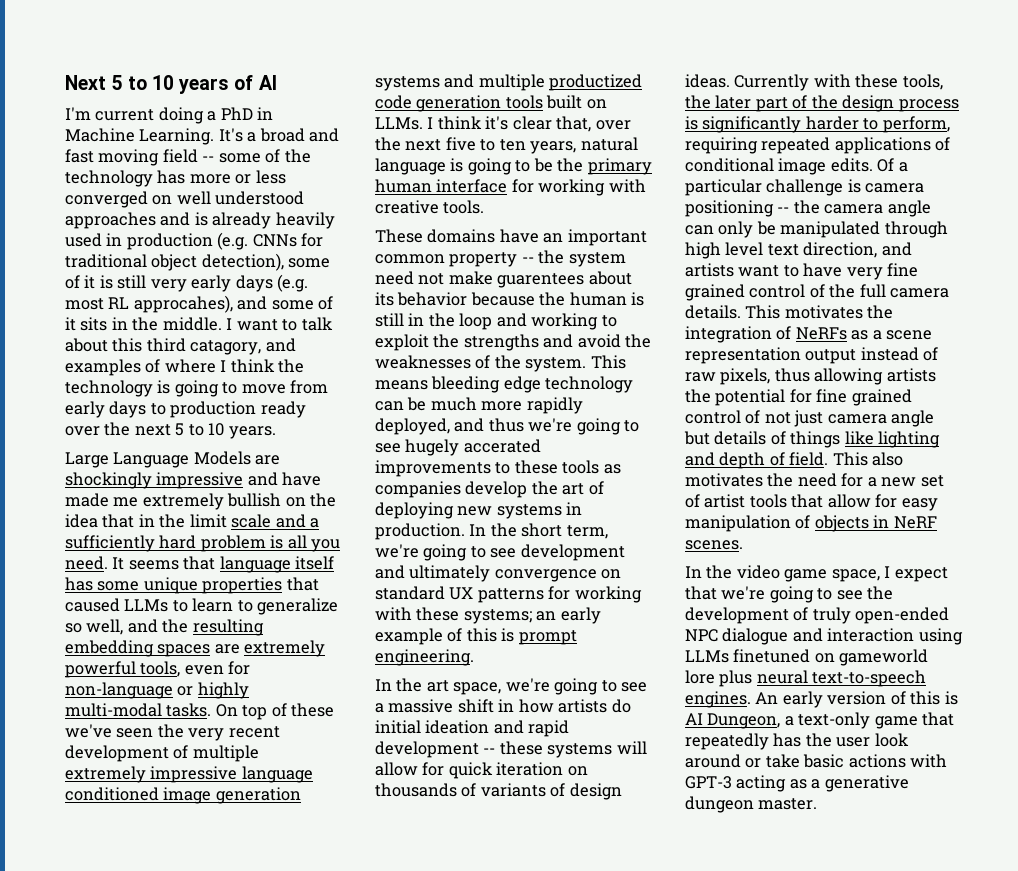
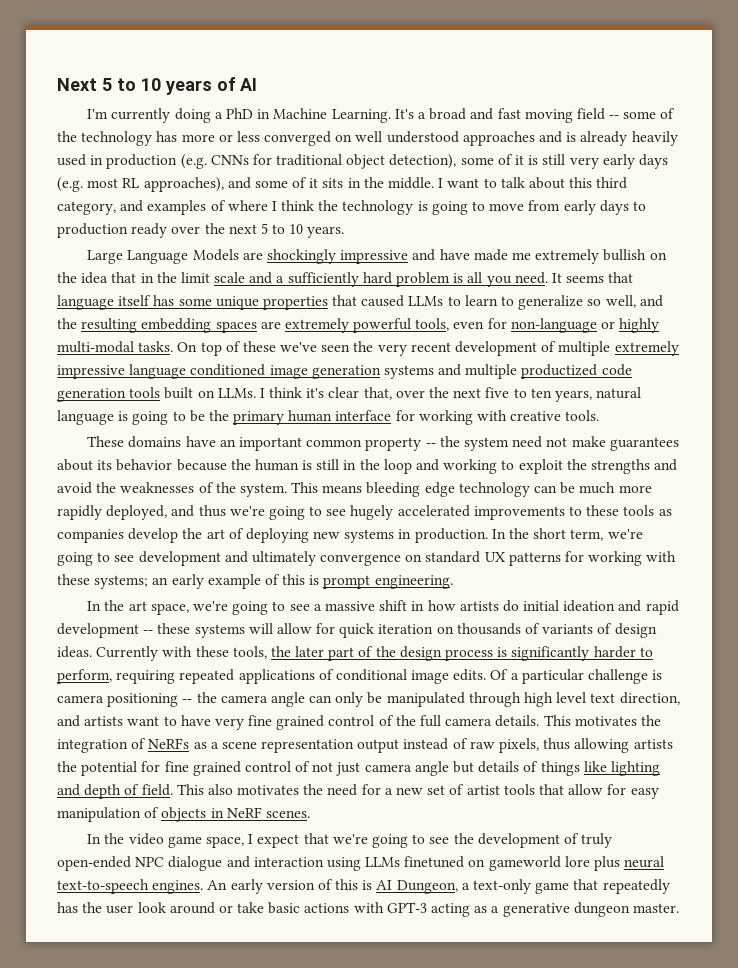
[95,109,155,121] current -> [111,108,171,123] currently
[133,295,233,313] approcahes), -> [143,177,224,192] approaches),
[190,340,262,355] catagory, -> [57,201,116,215] category,
[497,273,585,288] guarentees -> [609,437,679,451] guarantees
[463,439,541,453] accerated -> [397,505,470,517] accelerated

